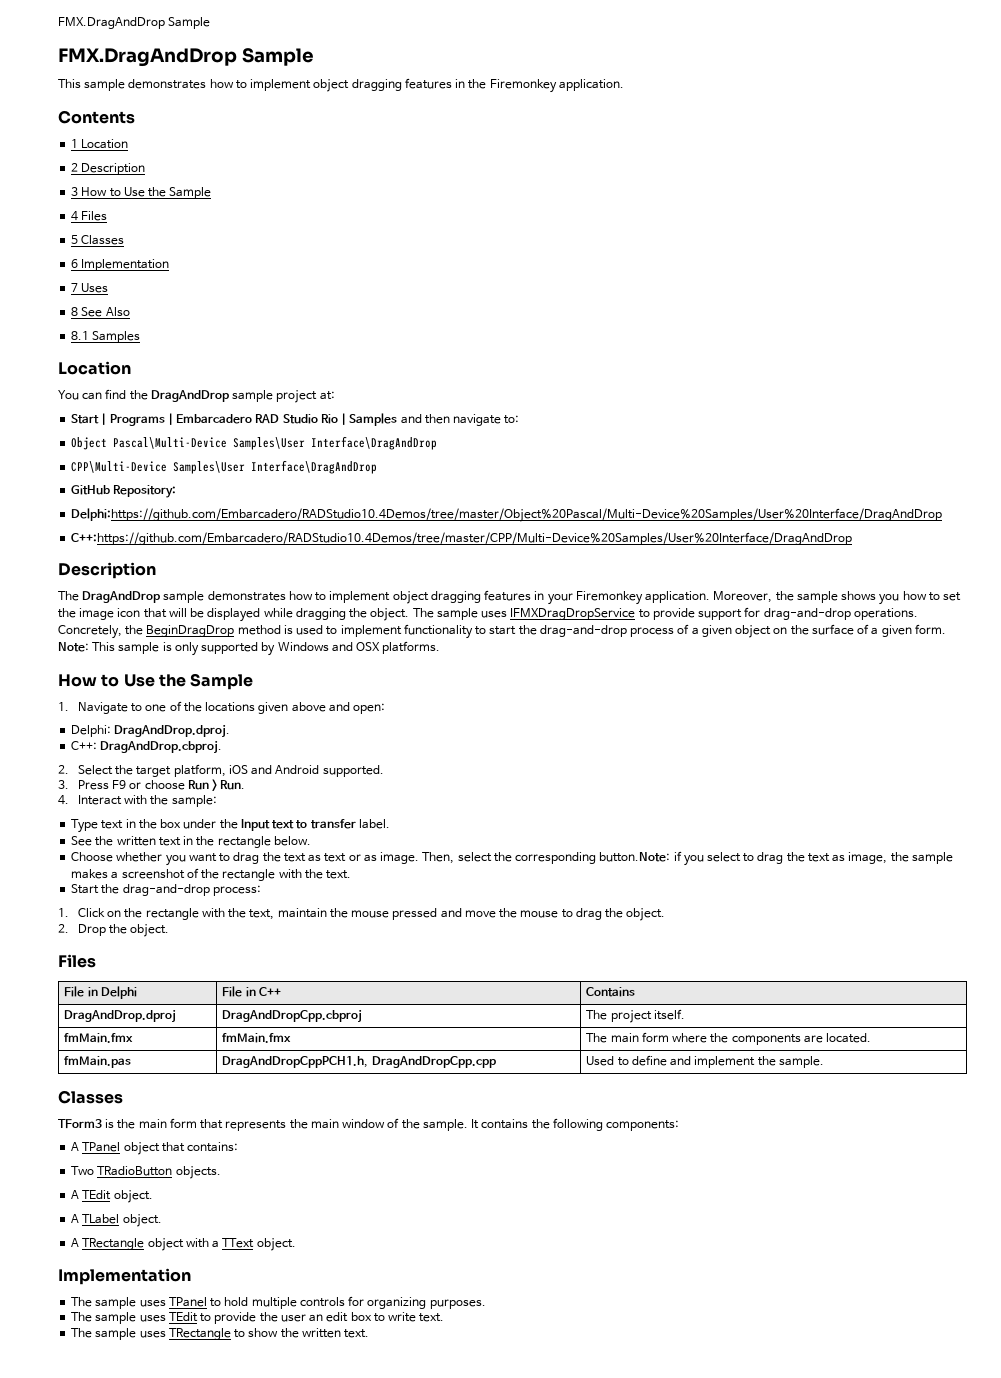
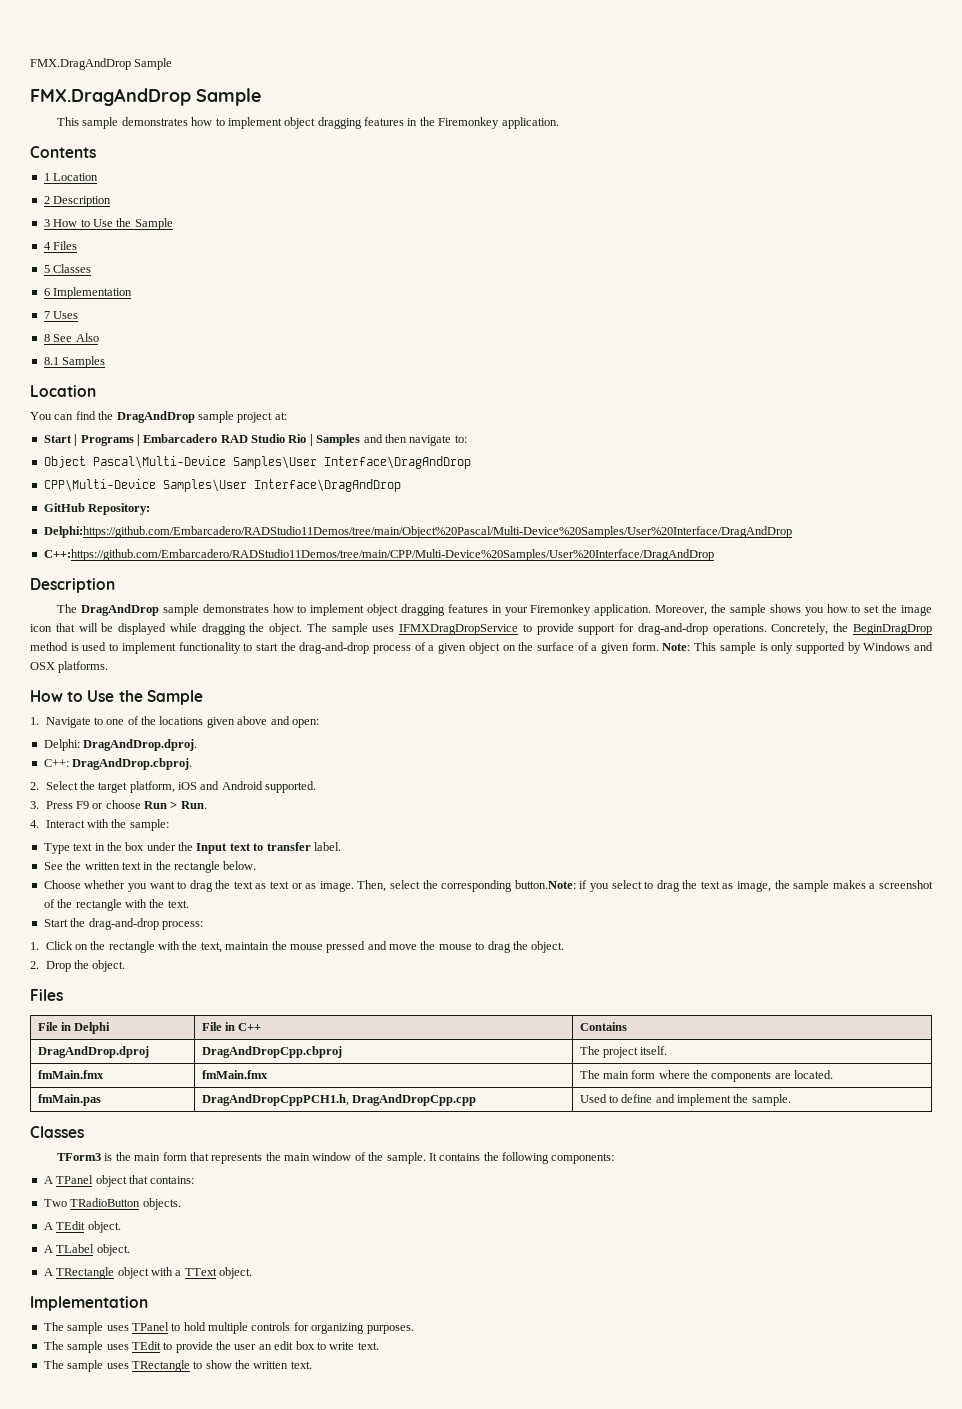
[71,508,943,522] [71,532,853,545] Delphi:https://github.com/Embarcadero/RADStudio10.4Demos/tree/master/Object%20Pascal/Multi-Device%20Samples/User%20Interface/DragAndDrop // C++:https://github.com/Embarcadero/RADStudio10.4Demos/tree/master/CPP/Multi-Device%20Samples/User%20Interface/DragAndDrop -> [43,526,792,538] [43,549,714,561] Delphi:https://github.com/Embarcadero/RADStudio11Demos/tree/main/Object%20Pascal/Multi-Device%20Samples/User%20Interface/DragAndDrop // C++:https://github.com/Embarcadero/RADStudio11Demos/tree/main/CPP/Multi-Device%20Samples/User%20Interface/DragAndDrop

